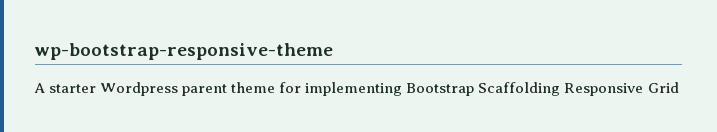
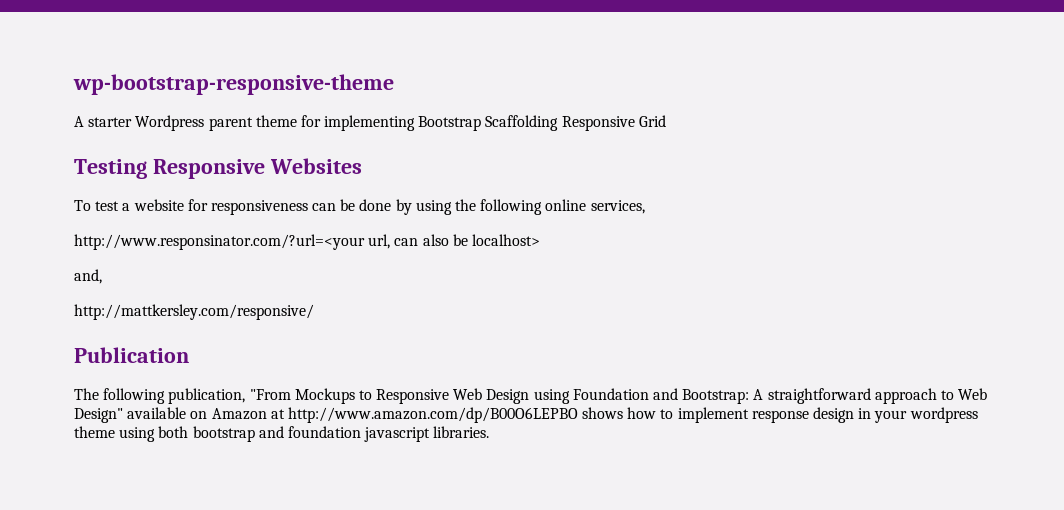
(679, 87) none -> [74,158,362,179] [74,199,645,215] [74,234,540,250] [74,269,102,284] [74,304,314,320] [74,347,189,363] [74,388,988,404] [74,407,978,423] [74,426,490,442] // Testing Responsive Websites // To test a website for responsiveness can be done by using the following online services, // http://www.responsinator.com/?url=<your url, can also be localhost> // and, // http://mattkersley.com/responsive/ // Publication // The following publication, "From Mockups to Responsive Web Design using Foundation and Bootstrap: A straightforward approach to Web Design" available on Amazon at http://www.amazon.com/dp/B00O6LEPBO shows how to implement response design in your wordpress theme using both bootstrap and foundation javascript libraries.

